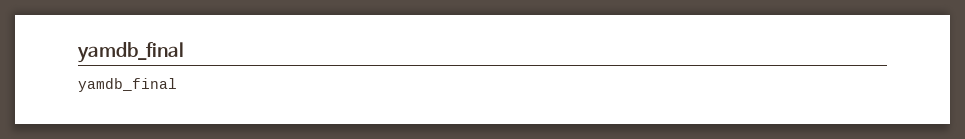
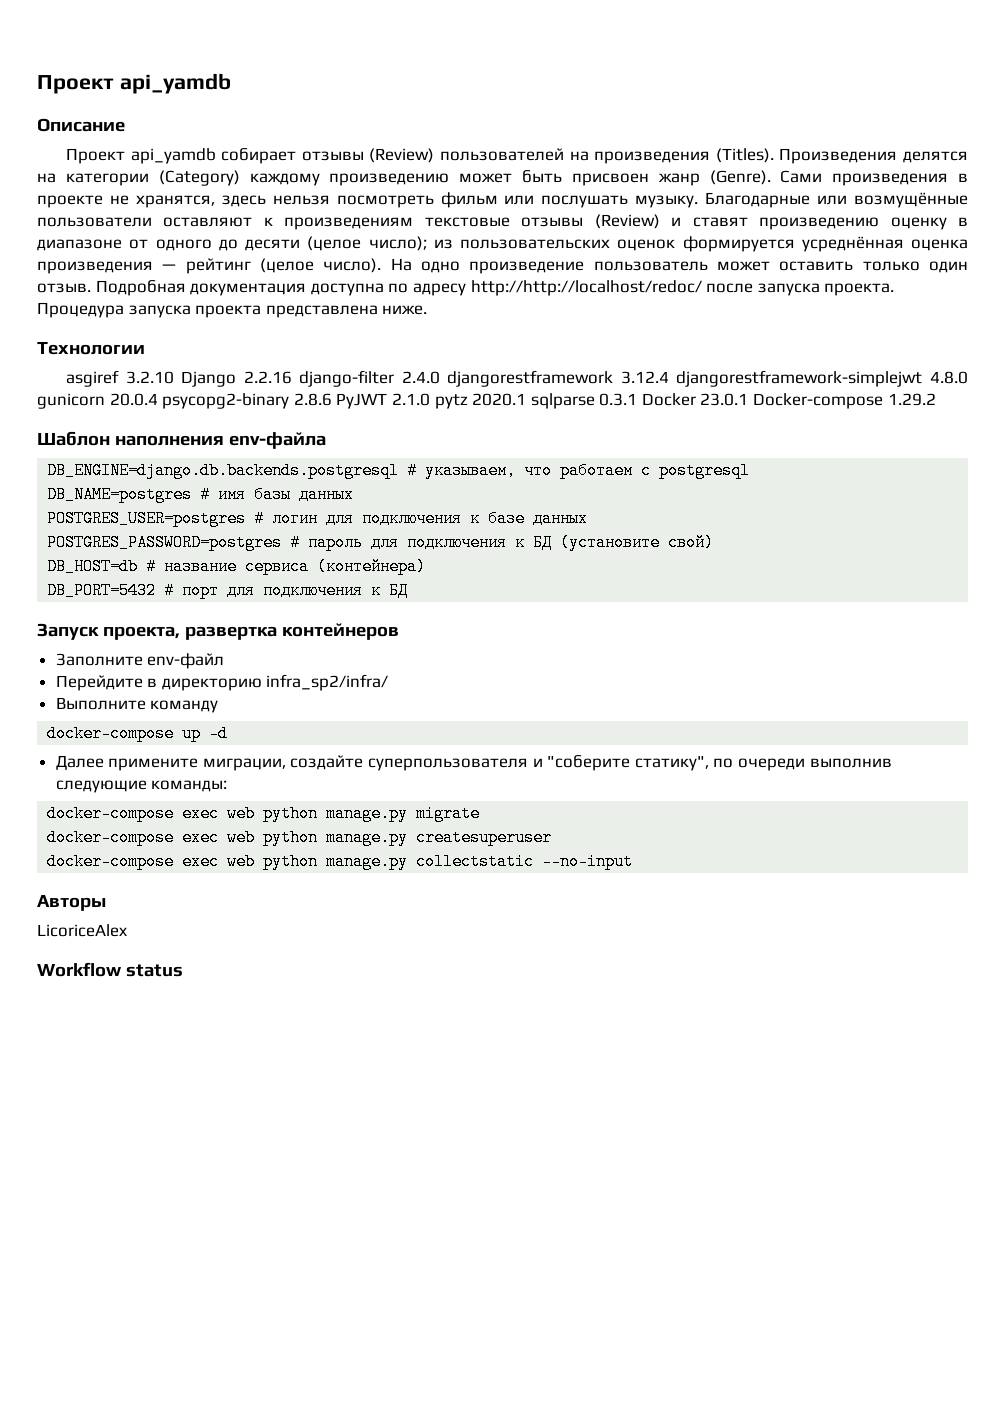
[77,42,184,63] [78,78,177,92] yamdb_final // yamdb_final -> [37,73,231,94] [37,118,125,132] [65,148,968,164] [37,170,969,186] [37,192,968,208] [37,214,969,230] [37,236,968,252] [37,258,969,274] [37,280,895,296] [37,302,428,318] [37,342,145,355] [65,370,968,387] [37,393,936,409] [37,431,326,449] [47,462,751,479] [47,486,354,503] [47,510,588,527] [47,534,715,551] [47,558,427,575] [47,582,408,599] [37,623,399,640] [55,653,225,669] [55,674,389,691] [55,697,219,713] [47,725,229,742] [55,755,892,771] [55,780,228,793] [47,805,481,822] [47,829,553,846] [47,853,634,870] [37,895,106,911] [37,924,127,937] [37,962,183,977] Проект api_yamdb // Описание // Проект api_yamdb собирает отзывы (Review) пользователей на произведения (Titles). Произведения делятся на категории (Category) каждому произведению может быть присвоен жанр (Genre). Сами произведения в проекте не хранятся, здесь нельзя посмотреть фильм или послушать музыку. Благодарные или возмущённые пользователи оставляют к произведениям текстовые отзывы (Review) и ставят произведению оценку в диапазоне от одного до десяти (целое число); из пользовательских оценок формируется усреднённая оценка произведения — рейтинг (целое число). На одно произведение пользователь может оставить только один отзыв. Подробная документация доступна по адресу http://http://localhost/redoc/ после запуска проекта. Процедура запуска проекта представлена ниже. // Технологии // asgiref 3.2.10 Django 2.2.16 django-filter 2.4.0 djangorestframework 3.12.4 djangorestframework-simplejwt 4.8.0 gunicorn 20.0.4 psycopg2-binary 2.8.6 PyJWT 2.1.0 pytz 2020.1 sqlparse 0.3.1 Docker 23.0.1 Docker-compose 1.29.2 // Шаблон наполнения env-файла // DB_ENGINE=django.db.backends.postgresql # указываем, что работаем с postgresql // DB_NAME=postgres # имя базы данных // POSTGRES_USER=postgres # логин для подключения к базе данных // POSTGRES_PASSWORD=postgres # пароль для подключения к БД (установите свой) // DB_HOST=db # название сервиса (контейнера) // DB_PORT=5432 # порт для подключения к БД // Запуск проекта, развертка контейнеров // Заполните env-файл // Перейдите в директорию infra_sp2/infra/ // Выполните команду // docker-compose up -d // Далее примените миграции, создайте суперпользователя и "соберите статику", по очереди выполнив следующие команды: // docker-compose exec web python manage.py migrate // docker-compose exec web python manage.py createsuperuser // docker-compose exec web python manage.py collectstatic --no-input // Авторы // LicoriceAlex // Workflow status

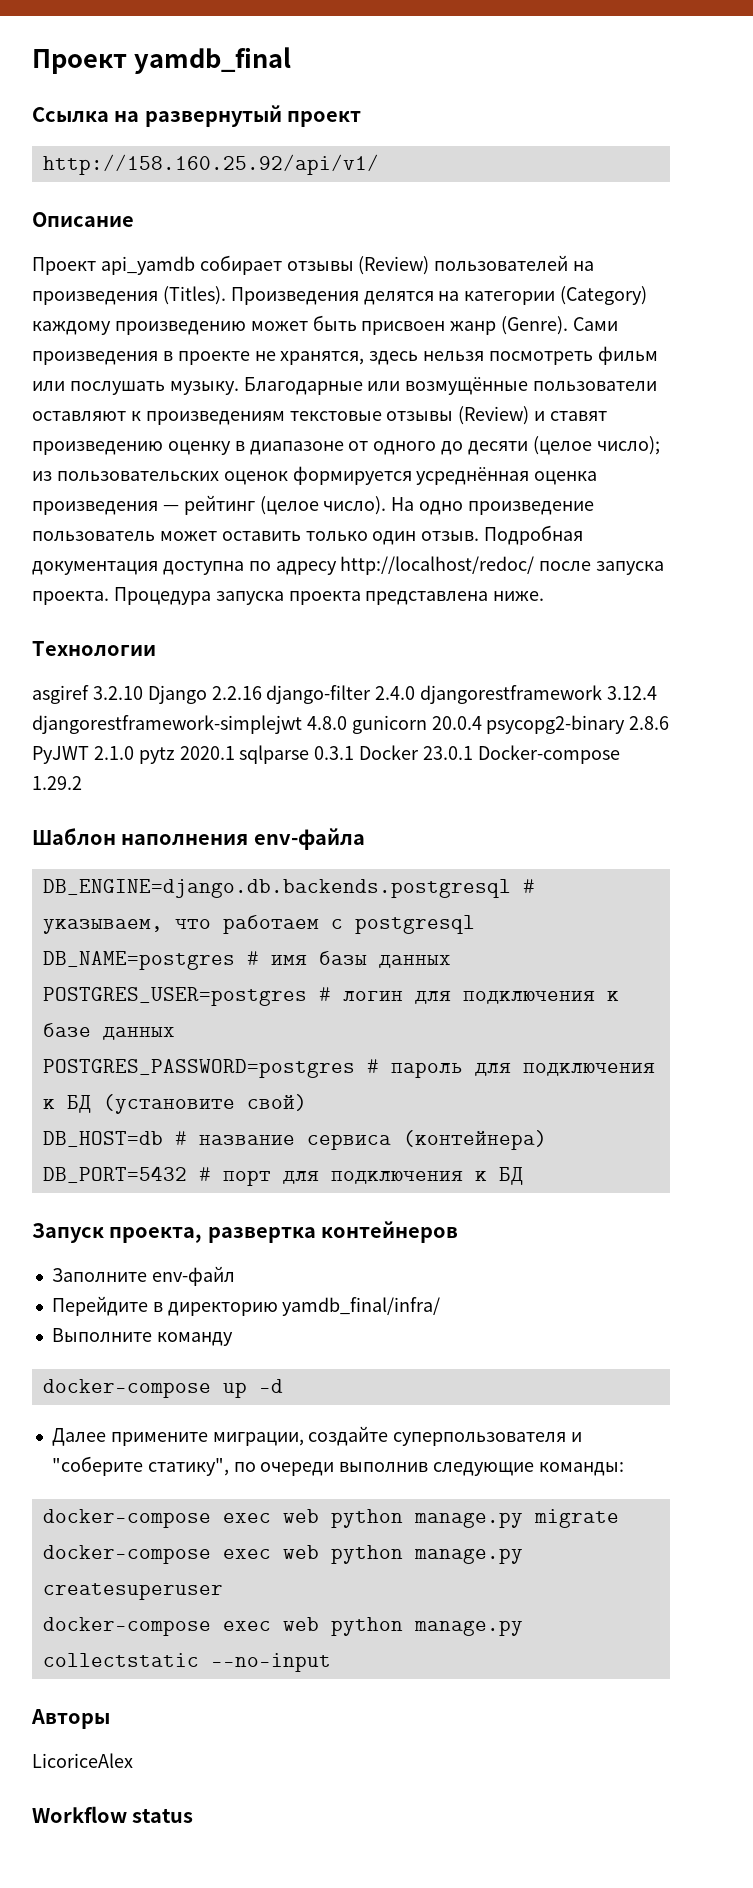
[37,73,231,94] Проект api_yamdb -> [32,47,291,74] [32,105,362,127] [42,154,379,175] Проект yamdb_final // Ссылка на развернутый проект // http://158.160.25.92/api/v1/
[470,280,702,296] http://http://localhost/redoc/ -> [340,556,535,575] http://localhost/redoc/
[266,674,389,691] infra_sp2/infra/ -> [282,1297,441,1316] yamdb_final/infra/

